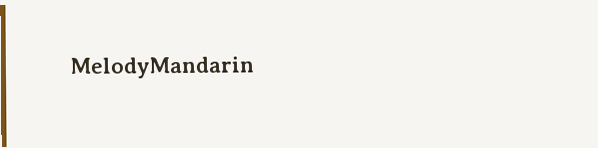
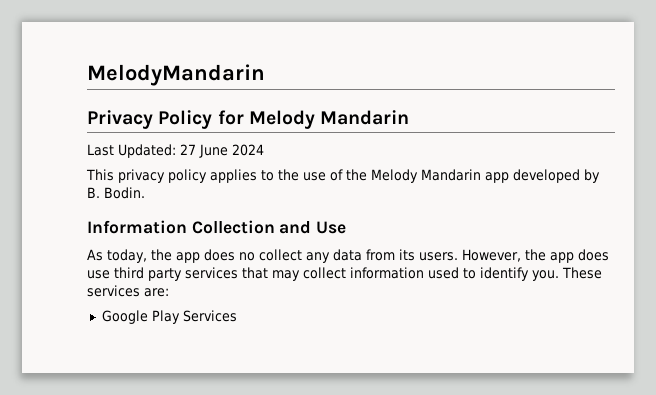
(255, 67) none -> [87,110,410,129] [87,144,264,158] [86,169,600,183] [87,187,145,199] [87,220,347,234] [87,249,609,263] [87,267,602,281] [87,285,169,297] [101,310,237,324] // Privacy Policy for Melody Mandarin // Last Updated: 27 June 2024 // This privacy policy applies to the use of the Melody Mandarin app developed by B. Bodin. // Information Collection and Use // As today, the app does no collect any data from its users. However, the app does use third party services that may collect information used to identify you. These services are: // Google Play Services

